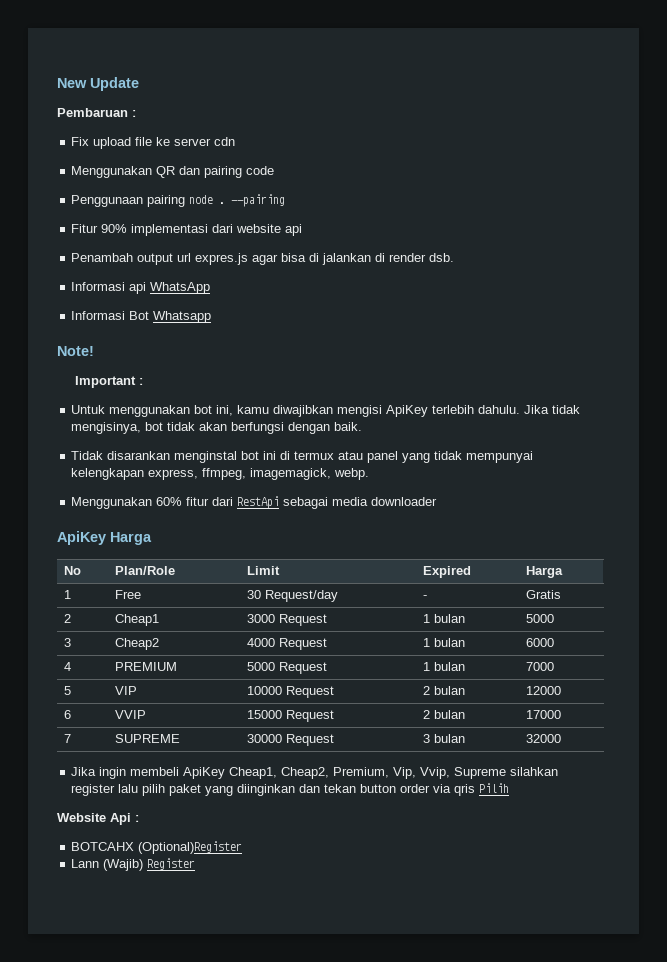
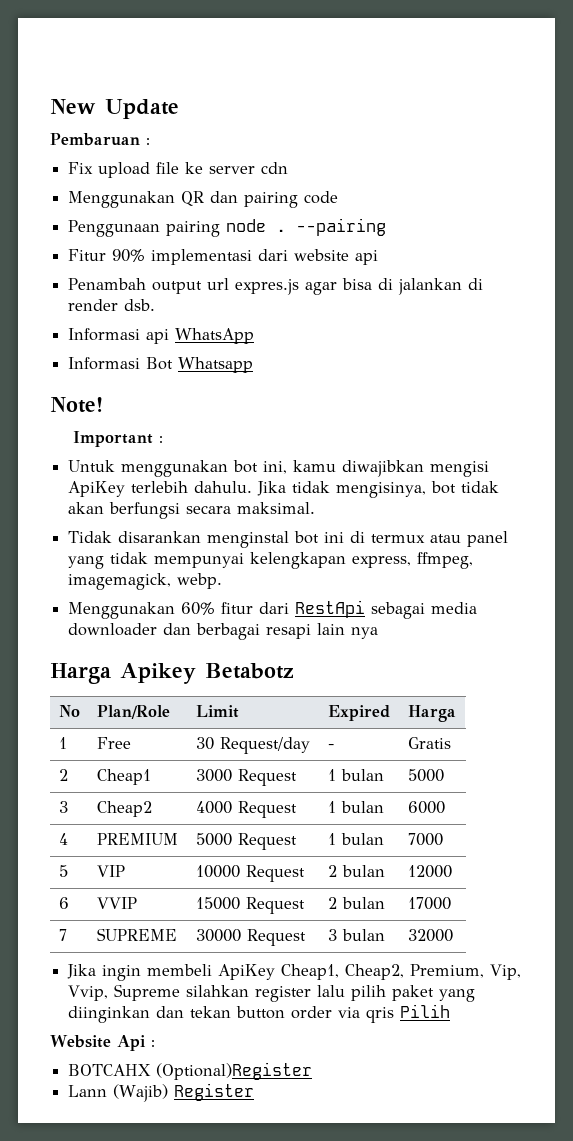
[288,422,363,434] dengan baik. -> [186,502,316,514] secara maksimal.
[57,531,152,545] // ApiKey Harga -> [163,623,379,640] [50,663,294,684] dan berbagai resapi lain nya // Harga Apikey Betabotz

